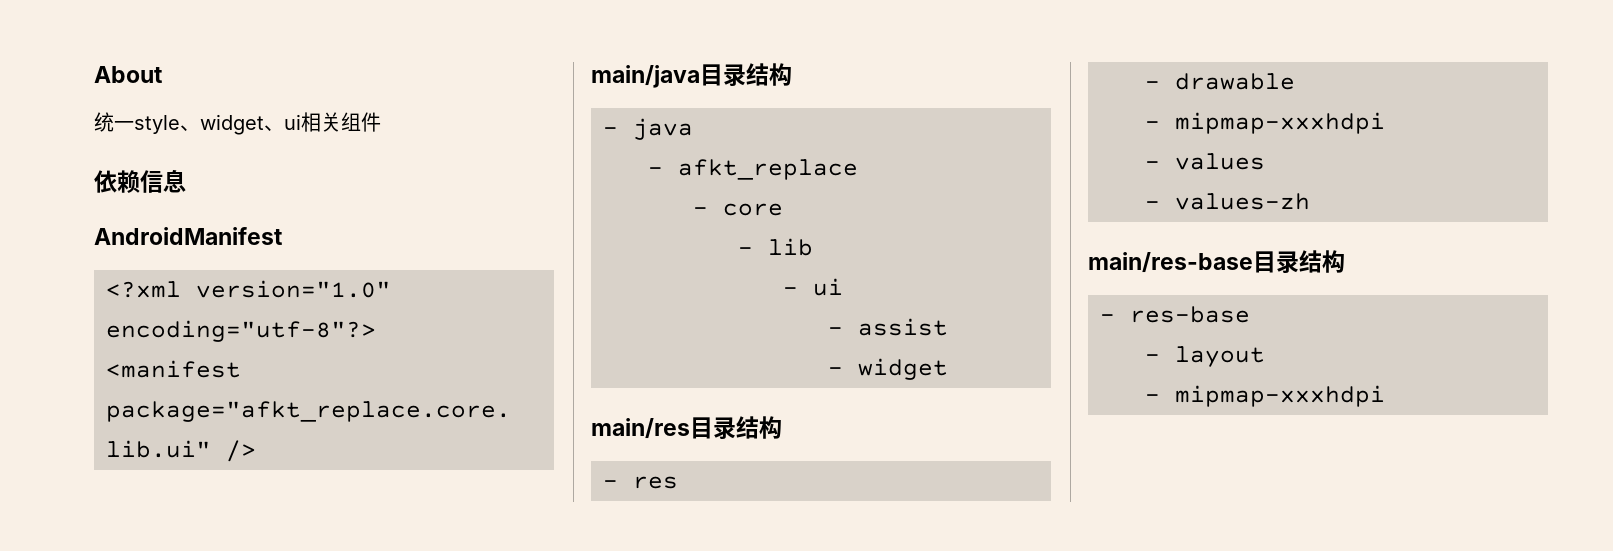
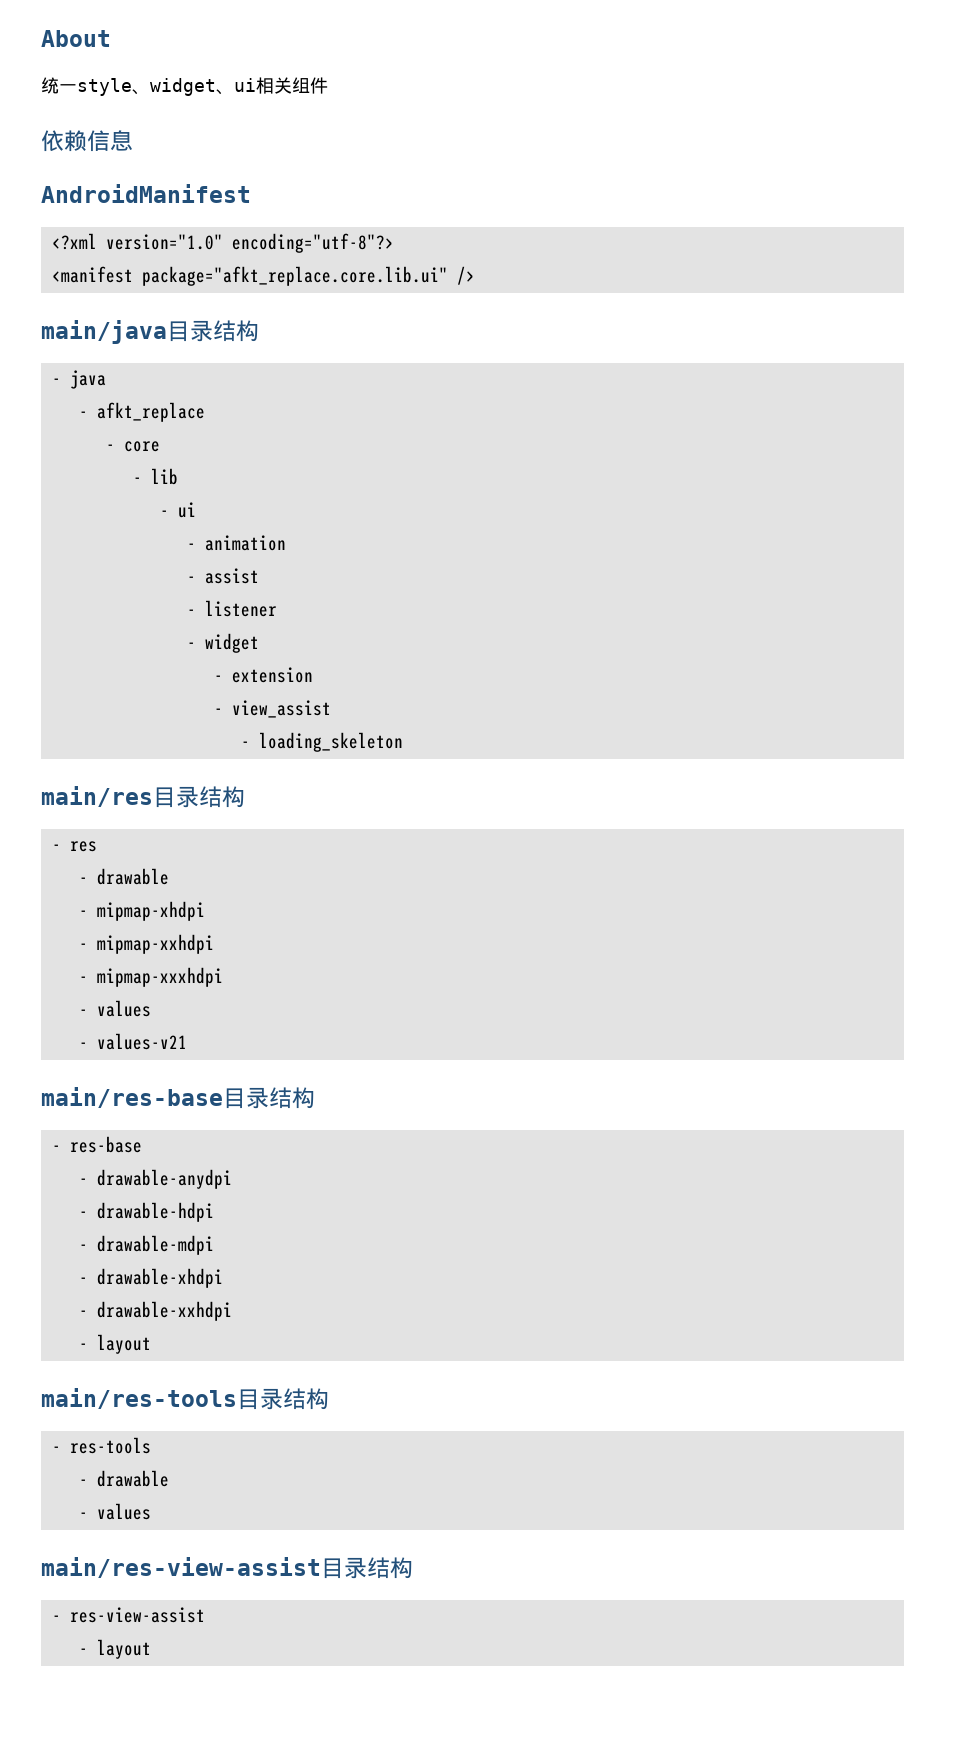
(843, 287) none -> [186,535,286,551] // - animation
(948, 327) none -> [186,600,277,617] // - listener
(948, 369) none -> [213,667,313,683] [213,700,331,718] [240,732,403,752] // - extension // - view_assist // - loading_skeleton
(1295, 81) none -> [78,901,205,921] [78,934,214,954] // - mipmap-xhdpi // - mipmap-xxhdpi
[1175,193,1310,210] values-zh -> [96,1033,187,1050] values-v21
[1175,346,1265,367] [1145,385,1385,407] layout // - mipmap-xxxhdpi -> [96,1169,232,1189] [78,1202,214,1222] [78,1235,214,1255] [78,1268,223,1288] [78,1301,232,1321] [78,1334,151,1354] [41,1388,329,1410] [51,1437,151,1454] [78,1470,169,1487] [78,1503,151,1520] [41,1557,413,1579] [51,1607,205,1623] [78,1639,151,1659] drawable-anydpi // - drawable-hdpi // - drawable-mdpi // - drawable-xhdpi // - drawable-xxhdpi // - layout // main/res-tools目录结构 // - res-tools // - drawable // - values // main/res-view-assist目录结构 // - res-view-assist // - layout

